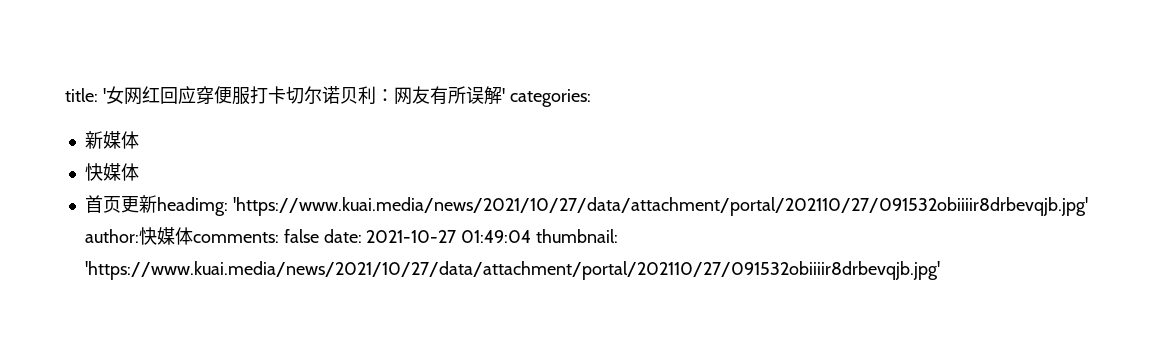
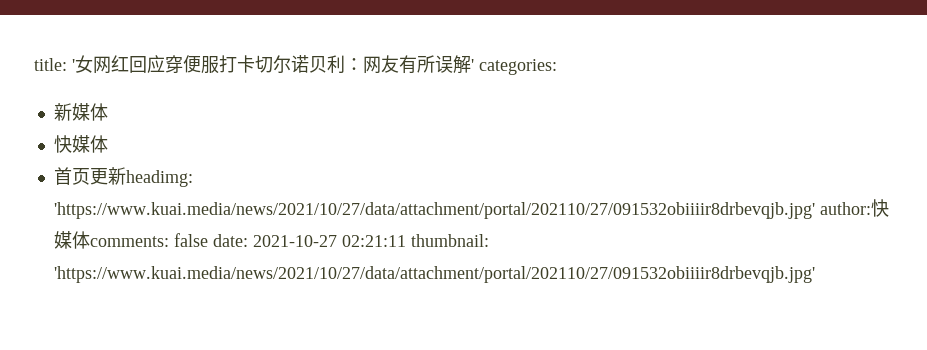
[461,230,532,243] 01:49:04 -> [341,235,406,247] 02:21:11

